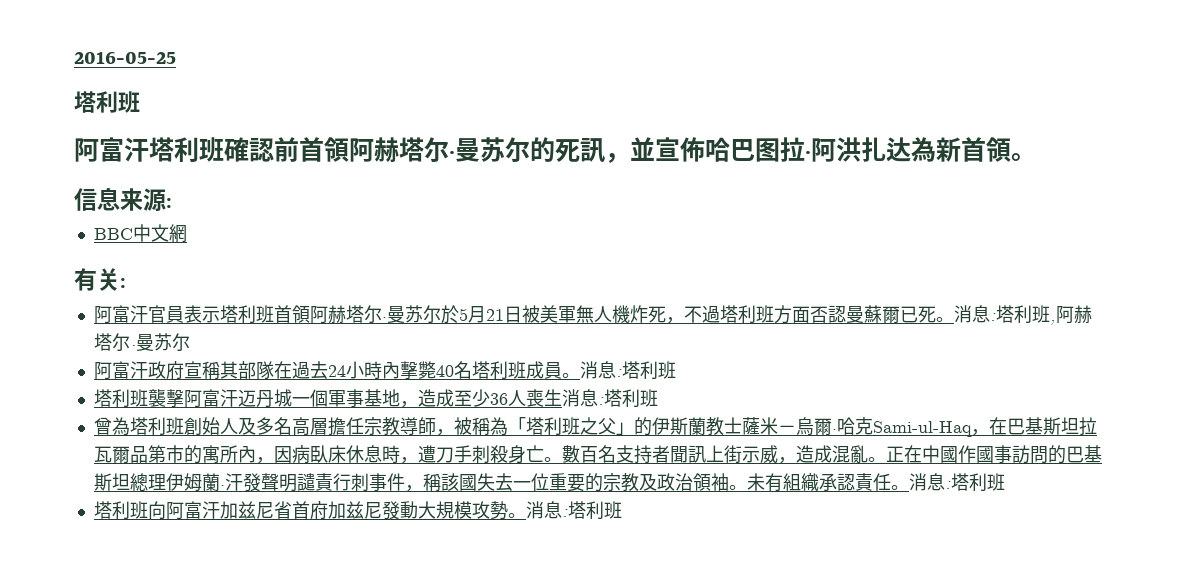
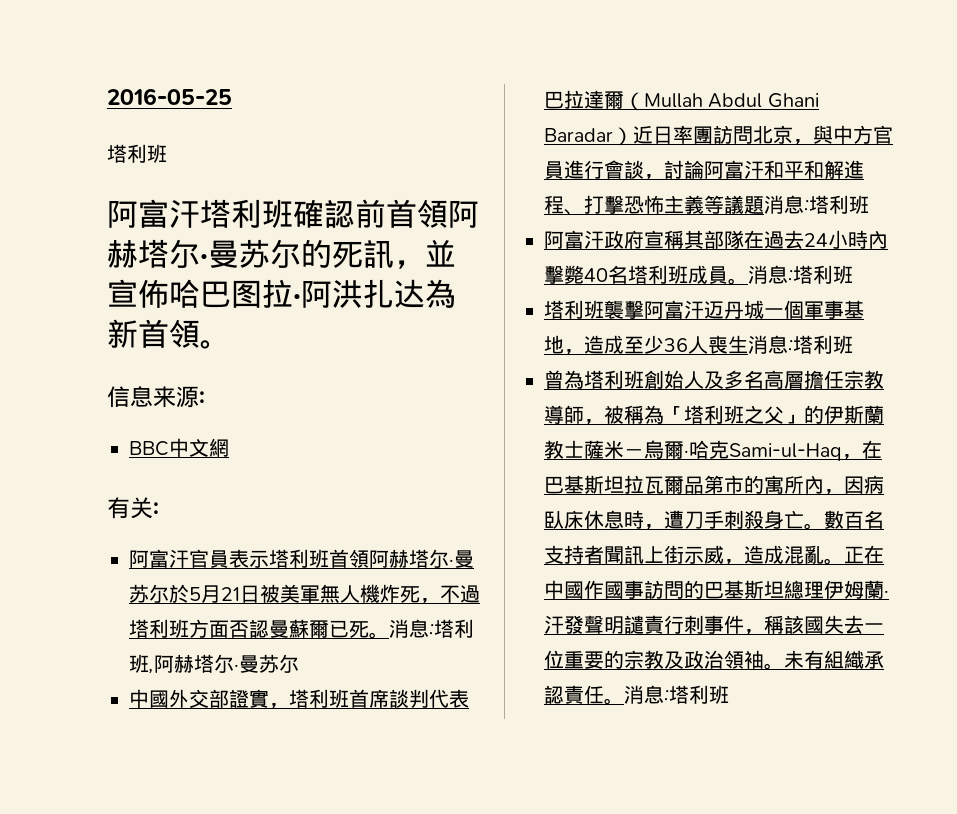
(190, 342) none -> [129,689,469,709] [544,90,819,111] [544,125,893,146] [544,160,864,180] [544,195,869,215] // 中國外交部證實，塔利班首席談判代表巴拉達爾（Mullah Abdul Ghani Baradar）近日率團訪問北京，與中方官員進行會談，討論阿富汗和平和解進程、打擊恐怖主義等議題消息:塔利班
[93,501,622,520] // 塔利班向阿富汗加兹尼省首府加兹尼發動大規模攻勢。消息:塔利班 -> (729, 694) none

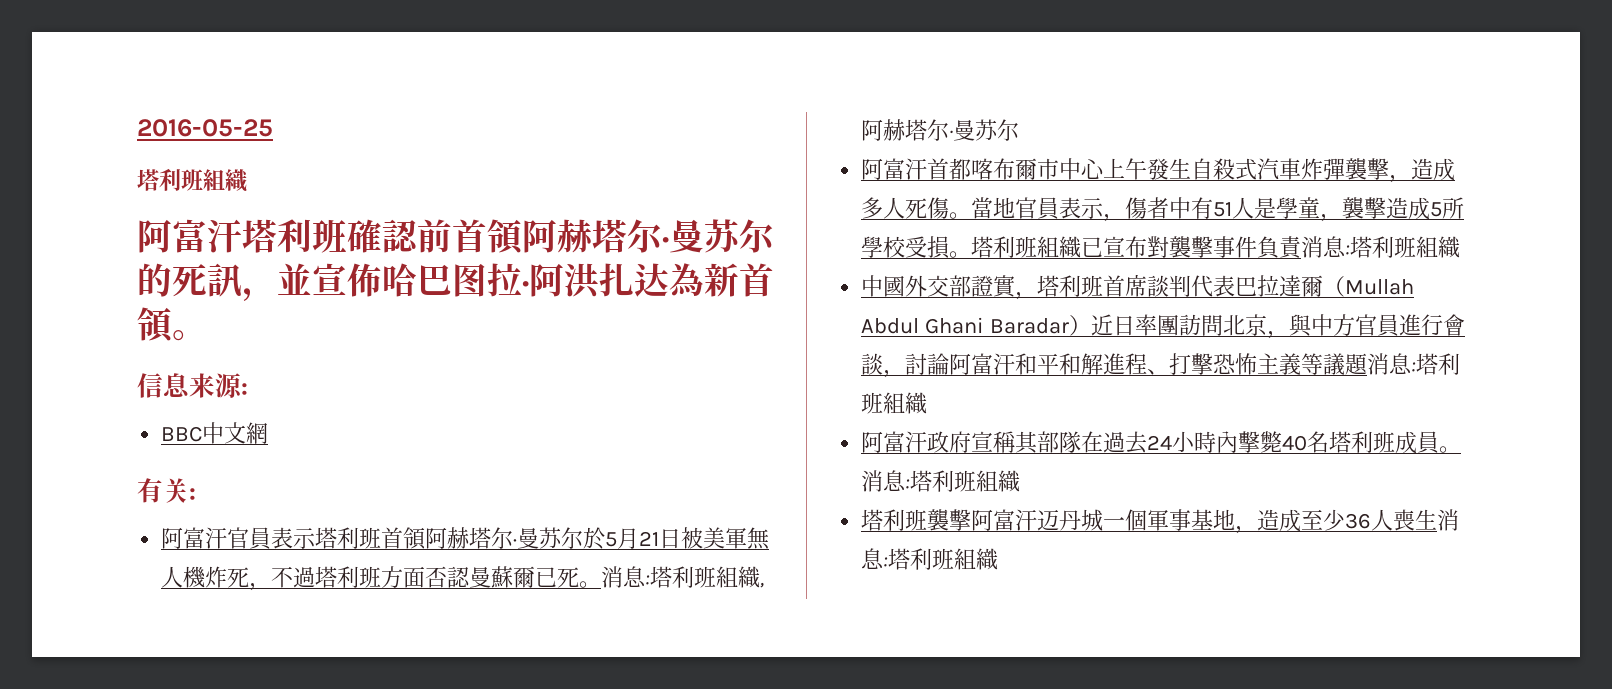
(167, 153) none -> [203,169,248,192] 組織
(149, 663) none -> [716,566,761,588] 組織
(299, 663) none -> [861,158,1456,183] [861,197,1465,222] [861,236,1461,259] // 阿富汗首都喀布爾市中心上午發生自殺式汽車炸彈襲擊，造成多人死傷。當地官員表示，傷者中有51人是學童，襲擊造成5所學校受損。塔利班組織已宣布對襲擊事件負責消息:塔利班組織
(869, 204) none -> [883,392,928,414] 組織
(853, 274) none -> [976,470,1021,492] 組織
[544,370,884,389] [544,405,884,425] [544,440,882,461] [544,475,884,495] [544,510,884,530] [544,545,884,565] [544,580,889,599] [544,615,884,635] [544,650,884,670] [544,685,729,705] // 曾為塔利班創始人及多名高層擔任宗教導師，被稱為「塔利班之父」的伊斯蘭教士薩米－烏爾·哈克Sami-ul-Haq，在巴基斯坦拉瓦爾品第市的寓所內，因病臥床休息時，遭刀手刺殺身亡。數百名支持者聞訊上街示威，造成混亂。正在中國作國事訪問的巴基斯坦總理伊姆蘭·汗發聲明譴責行刺事件，稱該國失去一位重要的宗教及政治領袖。未有組織承認責任。消息:塔利班 -> [954,548,999,570] 組織

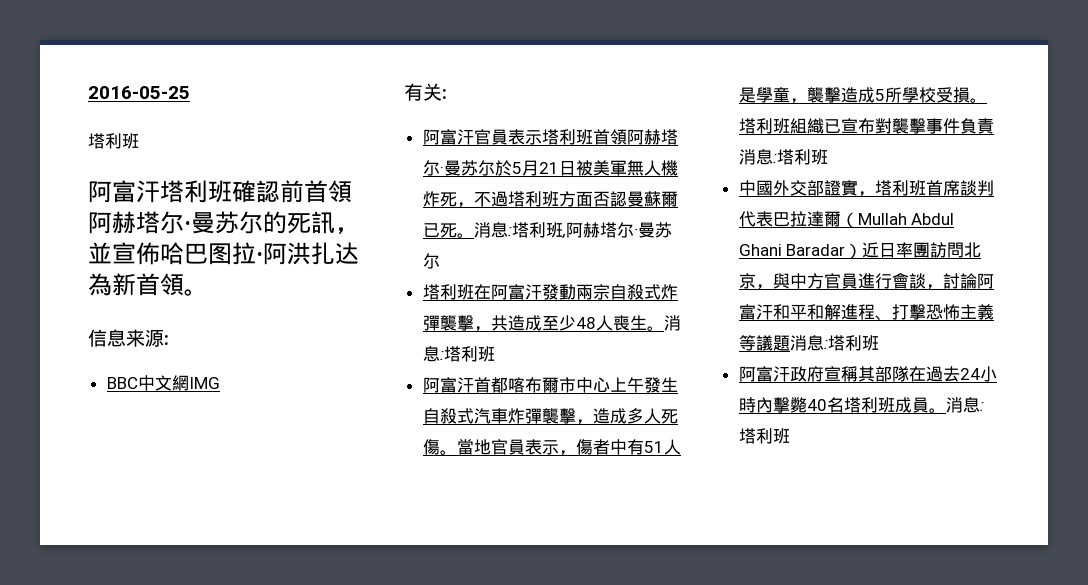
[203,169,248,192] 組織 -> (139, 141) none
(269, 433) none -> [188,377,220,389] IMG
[716,566,761,588] 組織 -> (563, 230) none
(1020, 130) none -> [422,284,678,300] [422,315,681,332] [422,346,495,362] // 塔利班在阿富汗發動兩宗自殺式炸彈襲擊，共造成至少48人喪生。消息:塔利班
[1416,236,1461,258] 組織 -> (828, 157) none
[883,392,928,414] 組織 -> (879, 343) none
[976,470,1021,492] [861,509,1460,534] [861,548,999,570] 組織 // 塔利班襲擊阿富汗迈丹城一個軍事基地，造成至少36人喪生消息:塔利班組織 -> (790, 436) none

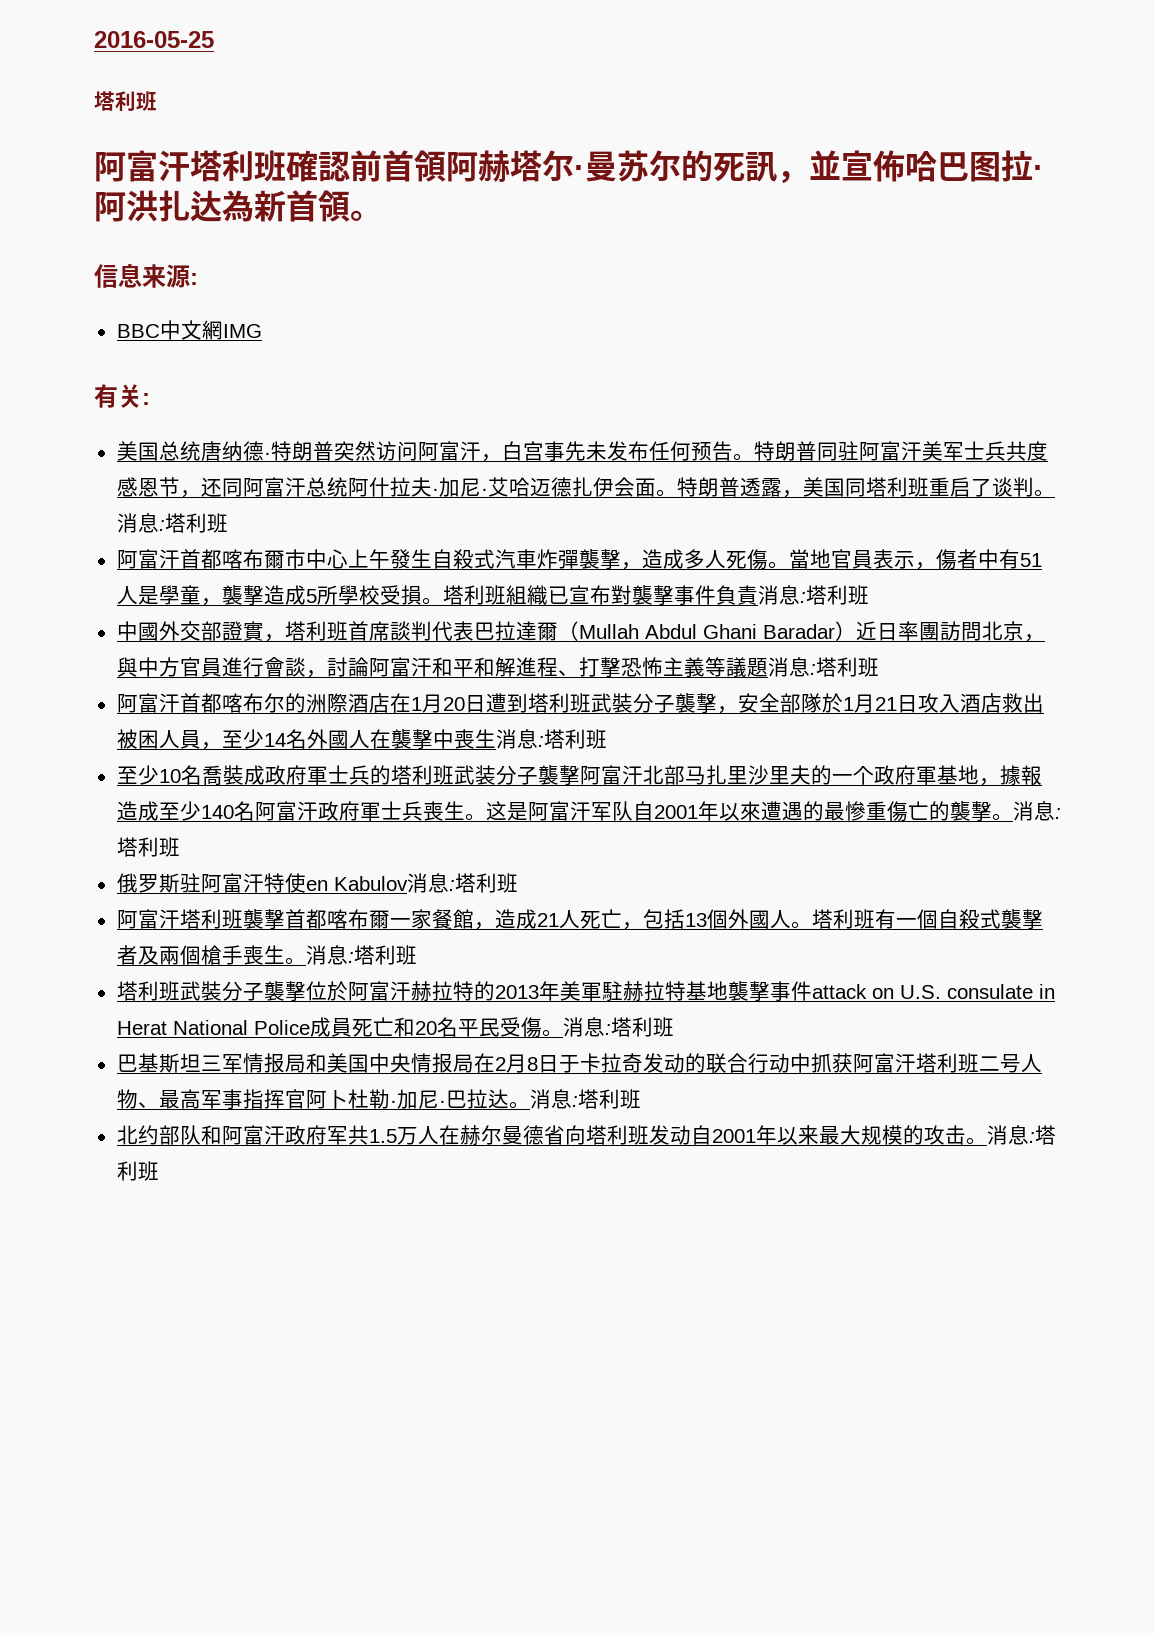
[422,129,678,145] [422,160,678,176] [422,191,678,208] [422,222,672,239] [422,253,440,269] [422,284,678,300] [422,315,647,332] 阿富汗官員表示塔利班首領阿赫塔尔·曼苏尔於5月21日被美軍無人機炸死，不過塔利班方面否認曼蘇爾已死。消息:塔利班,阿赫塔尔·曼苏尔 // 塔利班在阿富汗發動兩宗自殺式炸彈襲擊，共造成至少48人喪生 -> [116,441,1048,462] [116,477,1034,498] 美国总统唐纳德·特朗普突然访问阿富汗，白宫事先未发布任何预告。特朗普同驻阿富汗美军士兵共度感恩节，还同阿富汗总统阿什拉夫·加尼·艾哈迈德扎伊会面。特朗普透露，美国同塔利班重启了谈判
[789,366,997,382] [738,397,929,413] 政府宣稱其部隊在過去24小時內擊斃40名塔利班成員 -> [179,693,1044,714] [116,729,607,750] [116,765,1042,786] [116,801,1061,822] [116,837,180,857] [116,873,518,893] [116,909,1043,930] [116,945,417,965] [116,981,1055,1002] [116,1017,674,1038] [116,1053,1042,1074] [116,1089,641,1109] [116,1125,966,1145] 首都喀布尔的洲際酒店在1月20日遭到塔利班武裝分子襲擊，安全部隊於1月21日攻入酒店救出被困人員，至少14名外國人在襲擊中喪生消息:塔利班 // 至少10名喬裝成政府軍士兵的塔利班武装分子襲擊阿富汗北部马扎里沙里夫的一个政府軍基地，據報造成至少140名阿富汗政府軍士兵喪生。这是阿富汗军队自2001年以來遭遇的最慘重傷亡的襲擊。消息:塔利班 // 俄罗斯驻阿富汗特使en Kabulov消息:塔利班 // 阿富汗塔利班襲擊首都喀布爾一家餐館，造成21人死亡，包括13個外國人。塔利班有一個自殺式襲擊者及兩個槍手喪生。消息:塔利班 // 塔利班武裝分子襲擊位於阿富汗赫拉特的2013年美軍駐赫拉特基地襲擊事件attack on U.S. consulate in Herat National Police成員死亡和20名平民受傷。消息:塔利班 // 巴基斯坦三军情报局和美国中央情报局在2月8日于卡拉奇发动的联合行动中抓获阿富汗塔利班二号人物、最高军事指挥官阿卜杜勒·加尼·巴拉达。消息:塔利班 // 北约部队和阿富汗政府军共1.5万人在赫尔曼德省向塔利班发动自2001年以来最大规模的攻击

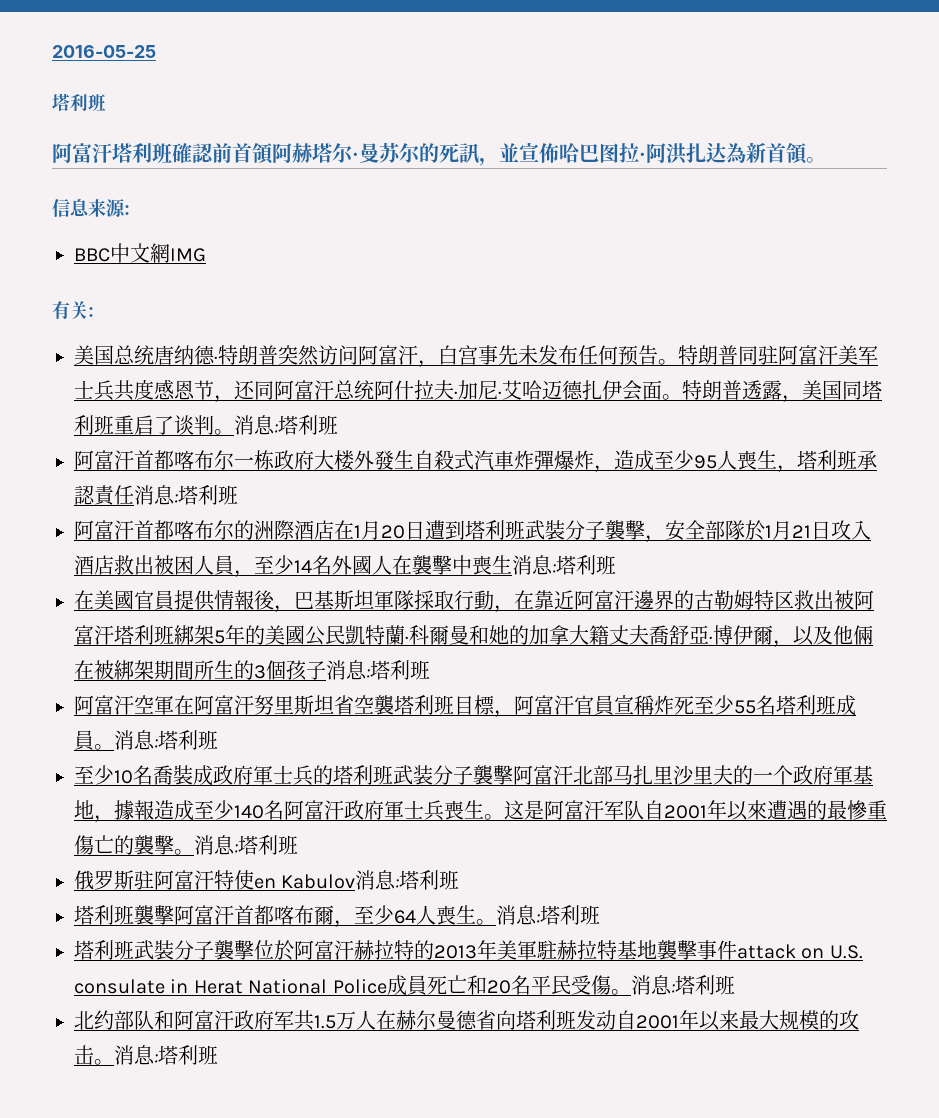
[263,549,390,569] 爾市中心上午 -> [214,450,374,471] 尔一栋政府大楼外
[578,549,1042,570] [116,585,869,606] [116,621,1045,642] [116,657,768,678] 襲擊，造成多人死傷。當地官員表示，傷者中有51人是學童，襲擊造成5所學校受損。塔利班組織已宣布對襲擊事件負責消息:塔利班 // 中國外交部證實，塔利班首席談判代表巴拉達爾（Mullah Abdul Ghani Baradar）近日率團訪問北京，與中方官員進行會談，討論阿富汗和平和解進程、打擊恐怖主義等議題 -> [554,450,877,473] [74,485,134,506] 爆炸，造成至少95人喪生，塔利班承認責任
(607, 739) none -> [74,590,874,613] [74,625,873,648] [74,660,430,681] [74,695,856,718] [74,730,218,750] // 在美國官員提供情報後，巴基斯坦軍隊採取行動，在靠近阿富汗邊界的古勒姆特区救出被阿富汗塔利班綁架5年的美國公民凱特蘭·科爾曼和她的加拿大籍丈夫喬舒亞·博伊爾，以及他倆在被綁架期間所生的3個孩子消息:塔利班 // 阿富汗空軍在阿富汗努里斯坦省空襲塔利班目標，阿富汗官員宣稱炸死至少55名塔利班成員。消息:塔利班
[116,909,180,929] 阿富汗 -> (460, 880) none
[284,909,1043,930] [116,945,243,965] 首都喀布爾一家餐館，造成21人死亡，包括13個外國人。塔利班有一個自殺式襲擊者及兩個槍手 -> [174,905,436,928] 阿富汗首都喀布爾，至少64人
[116,1053,1042,1074] [116,1089,641,1109] // 巴基斯坦三军情报局和美国中央情报局在2月8日于卡拉奇发动的联合行动中抓获阿富汗塔利班二号人物、最高军事指挥官阿卜杜勒·加尼·巴拉达。消息:塔利班 -> (735, 985) none

